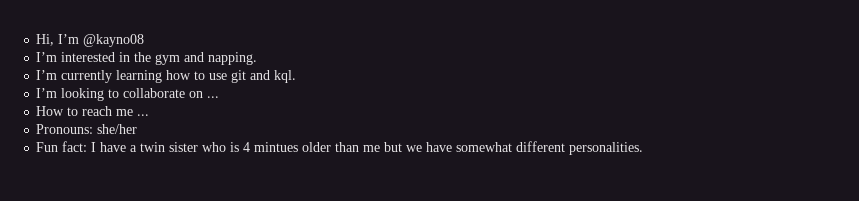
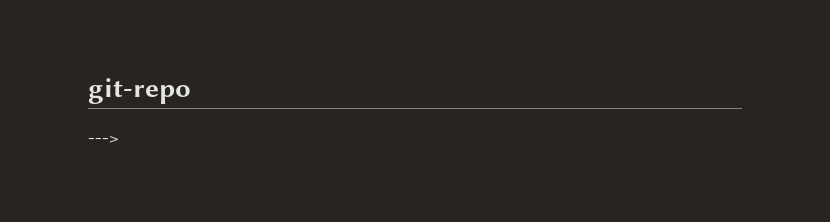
[36,34,145,47] [36,52,258,65] [36,70,297,83] [36,88,220,101] [36,106,150,116] [36,124,138,134] [36,141,644,155] Hi, I’m @kayno08 // I’m interested in the gym and napping. // I’m currently learning how to use git and kql. // I’m looking to collaborate on ... // How to reach me ... // Pronouns: she/her // Fun fact: I have a twin sister who is 4 mintues older than me but we have somewhat different personalities. -> [88,78,191,104] [88,136,119,144] git-repo // --->

